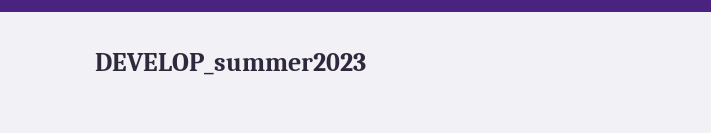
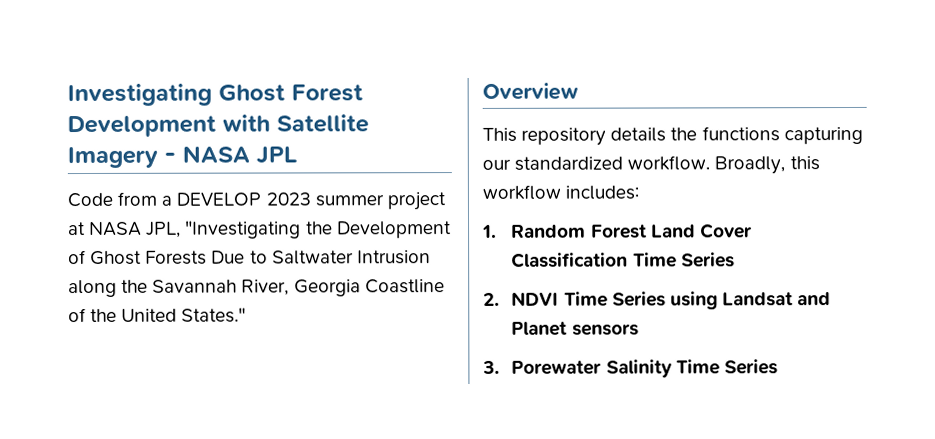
[95,53,366,75] DEVELOP_summer2023 -> [67,83,363,107] [67,114,369,138] [67,145,297,169] [67,191,446,211] [68,220,452,239] [68,250,431,265] [68,279,445,298] [68,307,247,323] [482,82,579,100] [482,126,863,146] [482,155,820,175] [482,184,640,200] [482,223,752,239] [511,252,735,268] [483,291,832,310] [511,321,639,336] [482,359,778,378] Investigating Ghost Forest Development with Satellite Imagery - NASA JPL // Code from a DEVELOP 2023 summer project at NASA JPL, "Investigating the Development of Ghost Forests Due to Saltwater Intrusion along the Savannah River, Georgia Coastline of the United States." // Overview // This repository details the functions capturing our standardized workflow. Broadly, this workflow includes: // 1. Random Forest Land Cover Classification Time Series // 2. NDVI Time Series using Landsat and Planet sensors // 3. Porewater Salinity Time Series

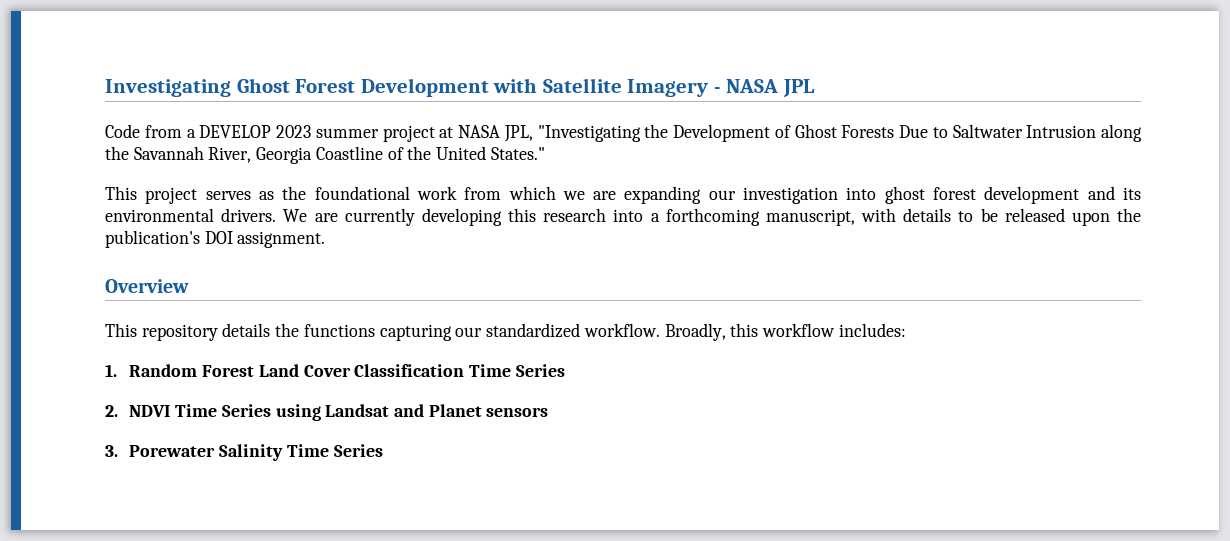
(247, 315) none -> [105,186,1141,204] [105,208,1141,226] [105,230,326,248] // This project serves as the foundational work from which we are expanding our investigation into ghost forest development and its environmental drivers. We are currently developing this research into a forthcoming manuscript, with details to be released upon the publication's DOI assignment.

